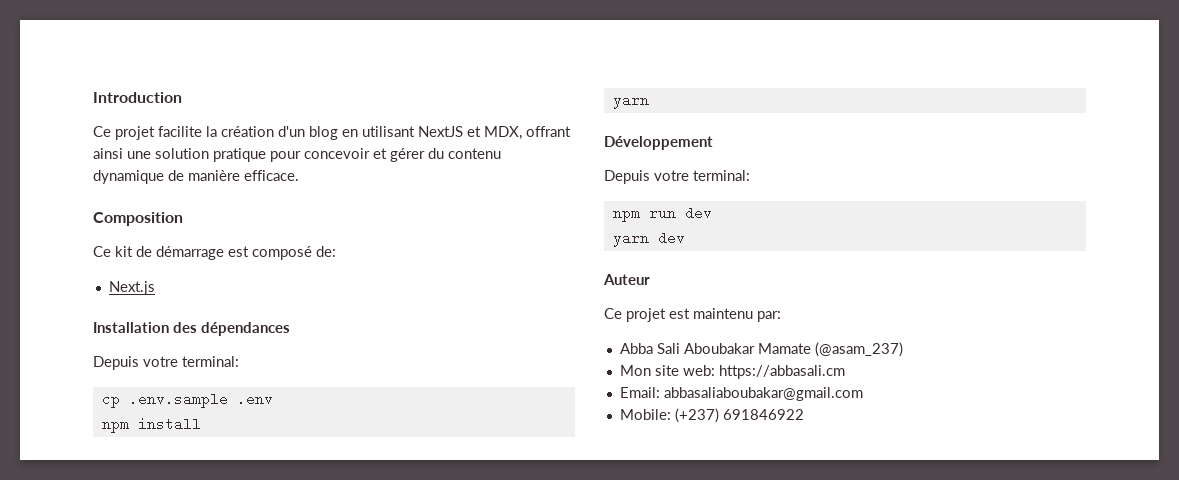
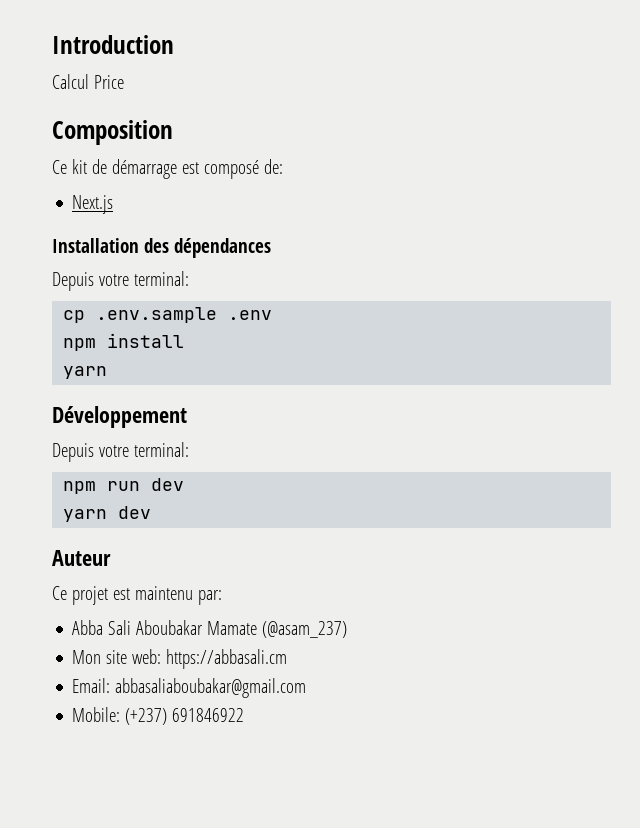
[93,126,571,140] [93,148,501,162] [93,170,299,184] Ce projet facilite la création d'un blog en utilisant NextJS et MDX, offrant ainsi une solution pratique pour concevoir et gérer du contenu dynamique de manière efficace. -> [52,74,124,89] Calcul Price

